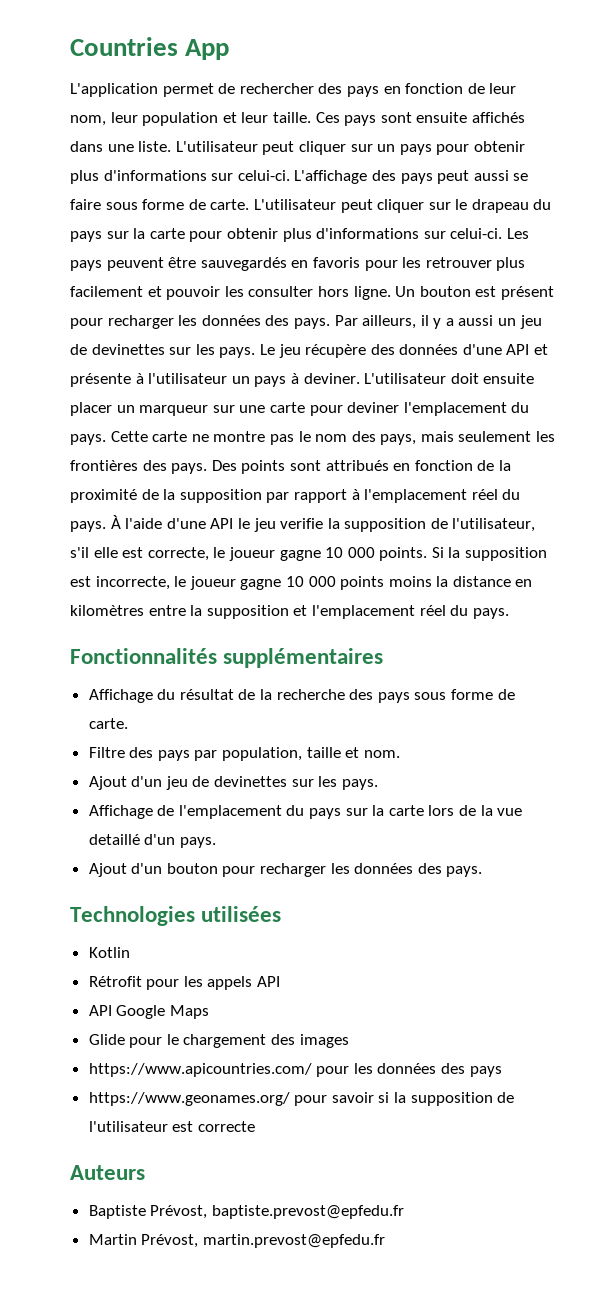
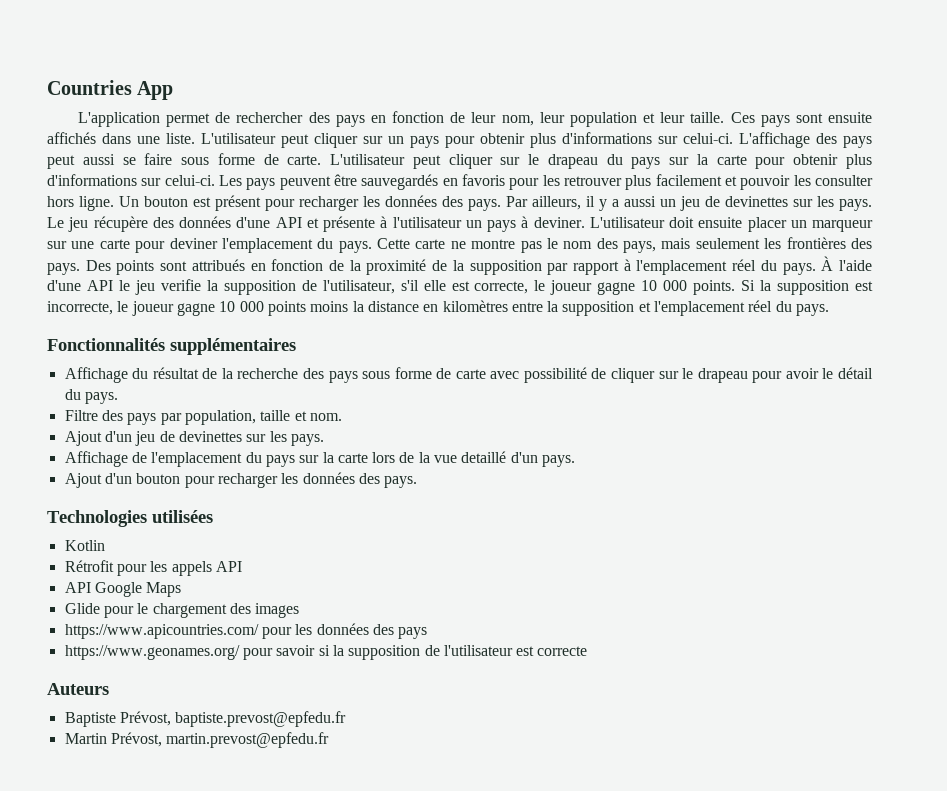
[88,718,128,729] carte. -> [455,367,874,383] [64,389,118,404] carte avec possibilité de cliquer sur le drapeau pour avoir le détail du pays.

